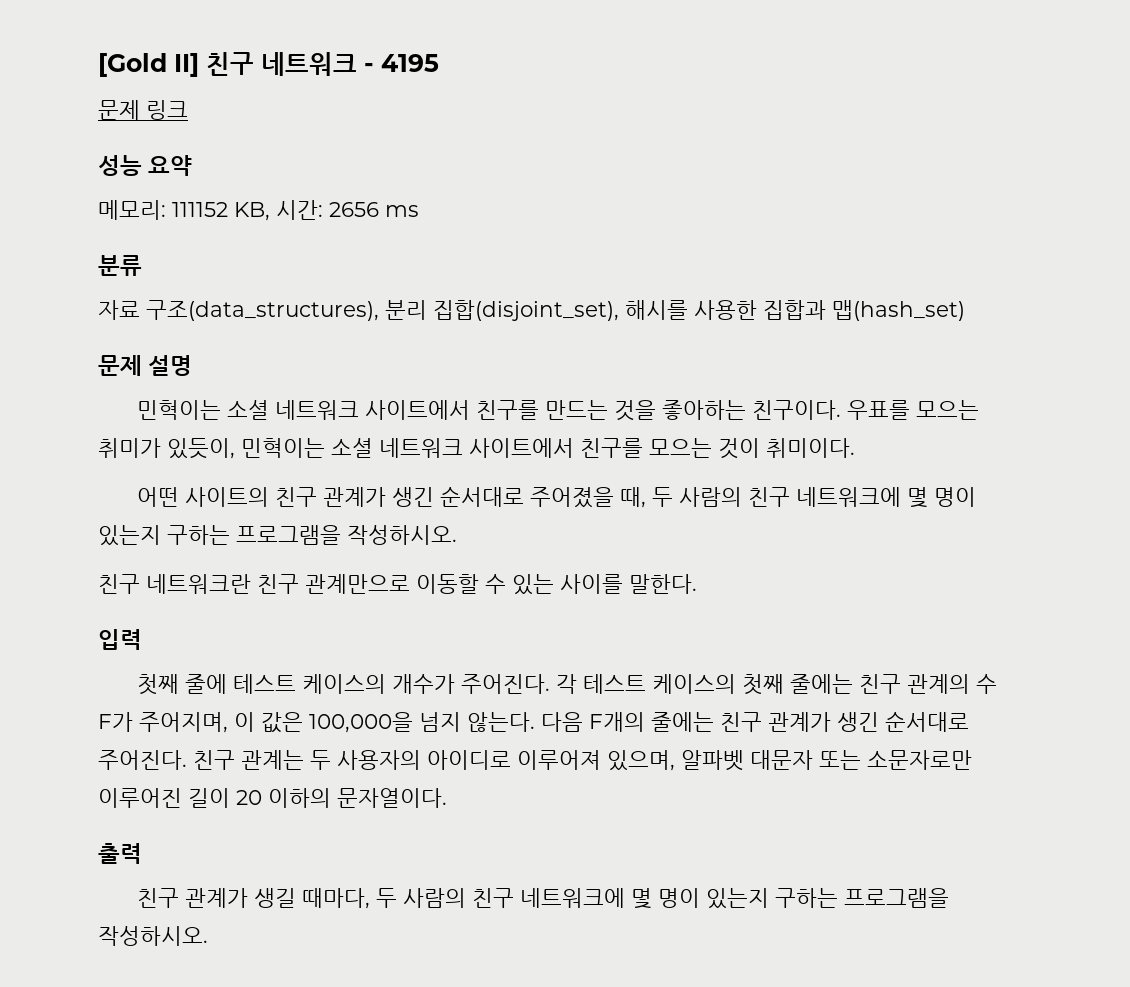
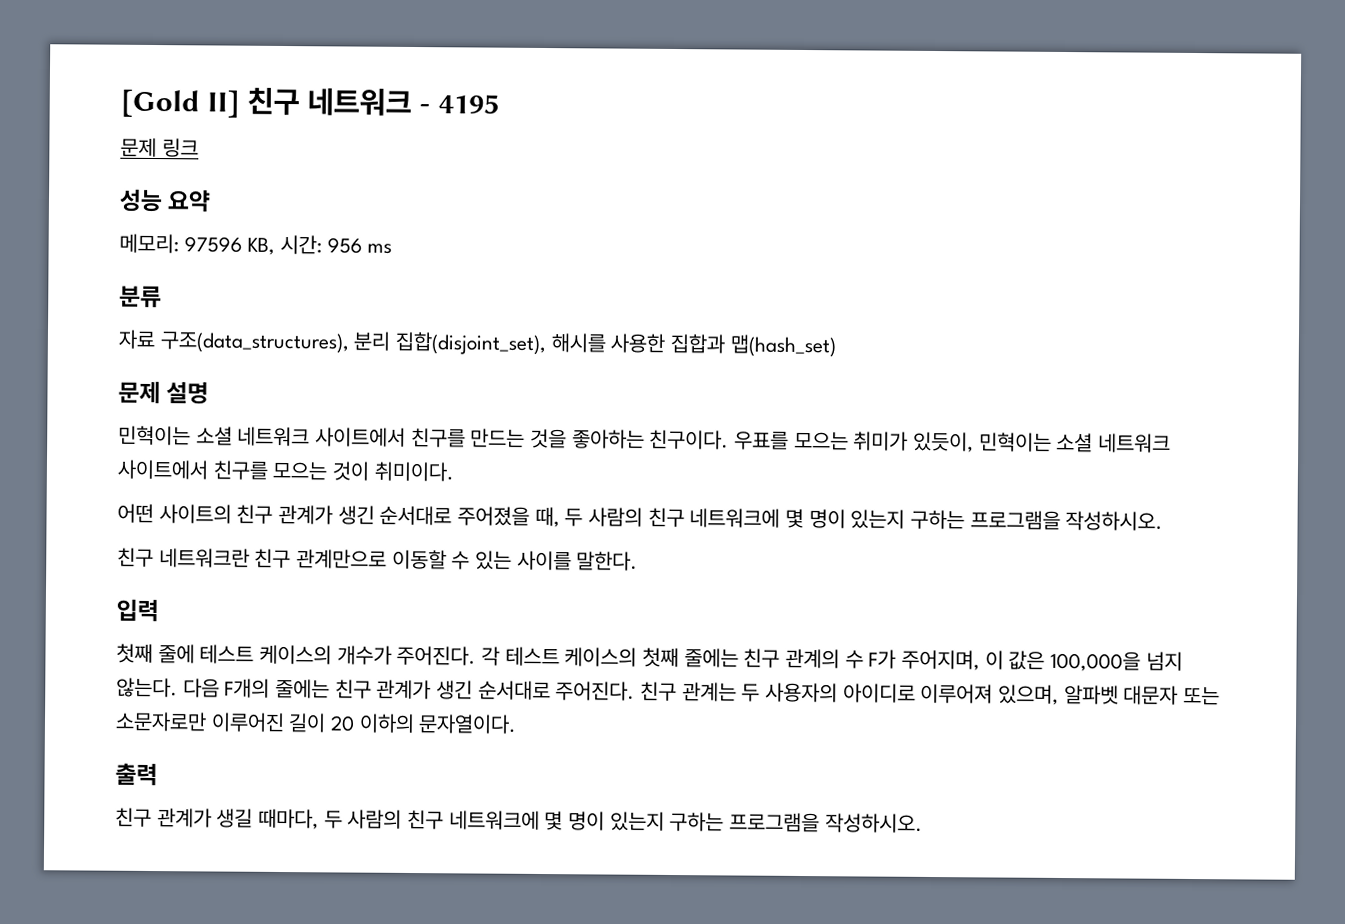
[172,202,228,217] 111152 -> [183,236,243,253] 97596
[329,202,379,217] 2656 -> [326,237,363,254] 956

